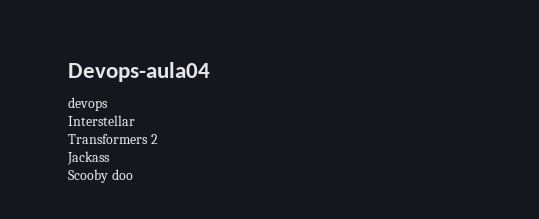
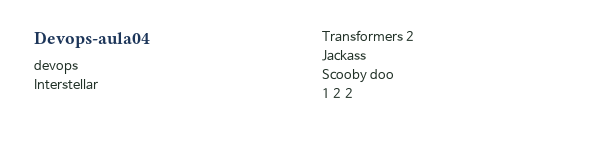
(133, 174) none -> [322,88,353,98] // 1 2 2

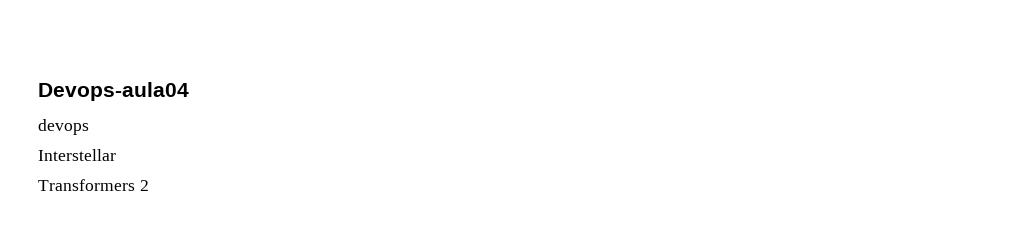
[322,50,366,61] [322,69,395,83] [322,88,353,98] // Jackass // Scooby doo // 1 2 2 -> (149, 185) none

